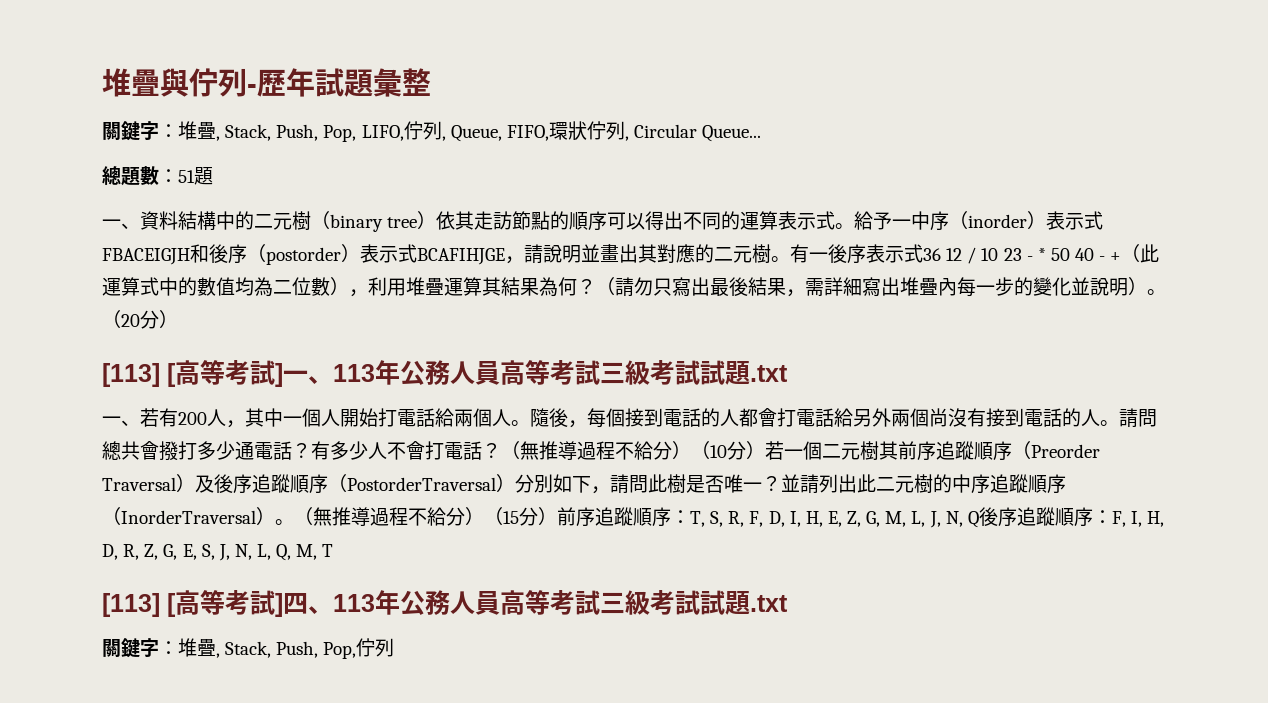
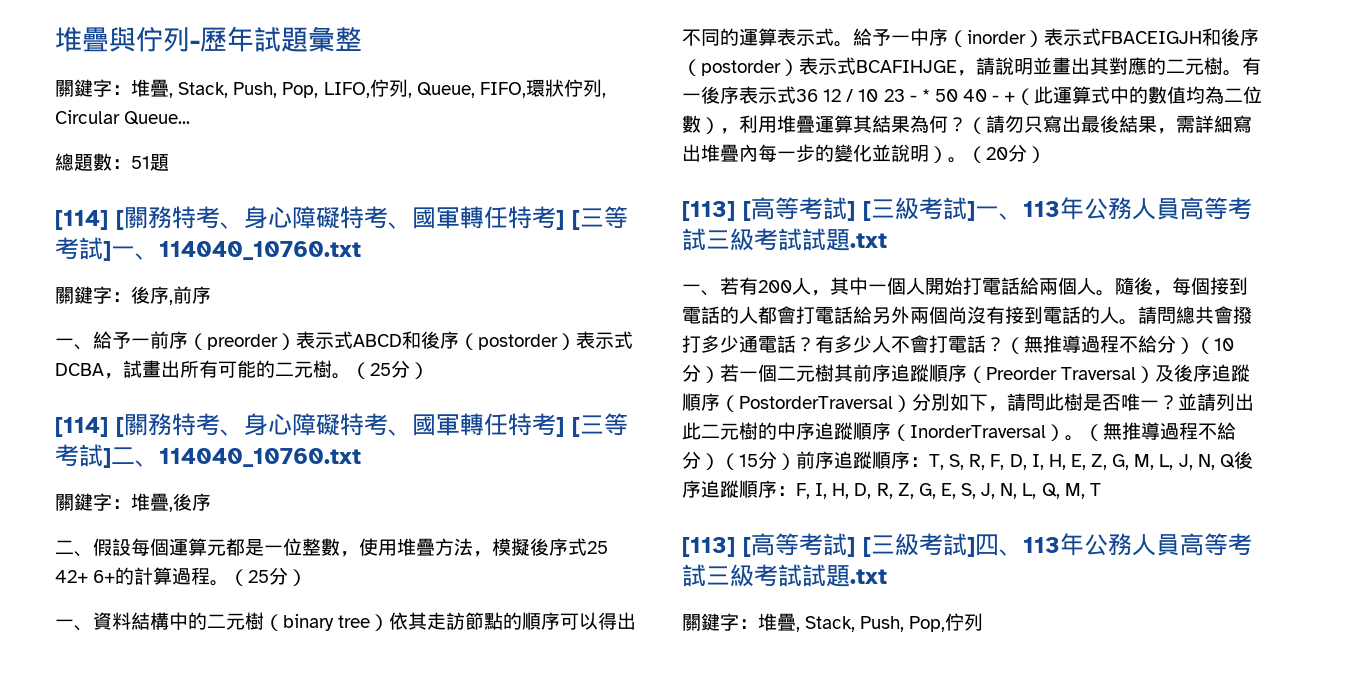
(213, 176) none -> [55,206,628,230] [55,237,361,261] [55,286,211,305] [55,331,633,350] [55,360,429,379] [55,413,628,437] [55,444,361,468] [55,493,211,512] [55,538,608,557] [55,567,308,586] // [114] [關務特考、身心障礙特考、國軍轉任特考] [三等考試]一、114040_10760.txt // 關鍵字：後序,前序 // 一、給予一前序（preorder）表示式ABCD和後序（postorder）表示式DCBA，試畫出所有可能的二元樹。（25分） // [114] [關務特考、身心障礙特考、國軍轉任特考] [三等考試]二、114040_10760.txt // 關鍵字：堆疊,後序 // 二、假設每個運算元都是一位整數，使用堆疊方法，模擬後序式25 42+ 6+的計算過程。（25分）
(283, 375) none -> [863,197,975,221] [三級考試]
(283, 605) none -> [863,533,975,557] [三級考試]

